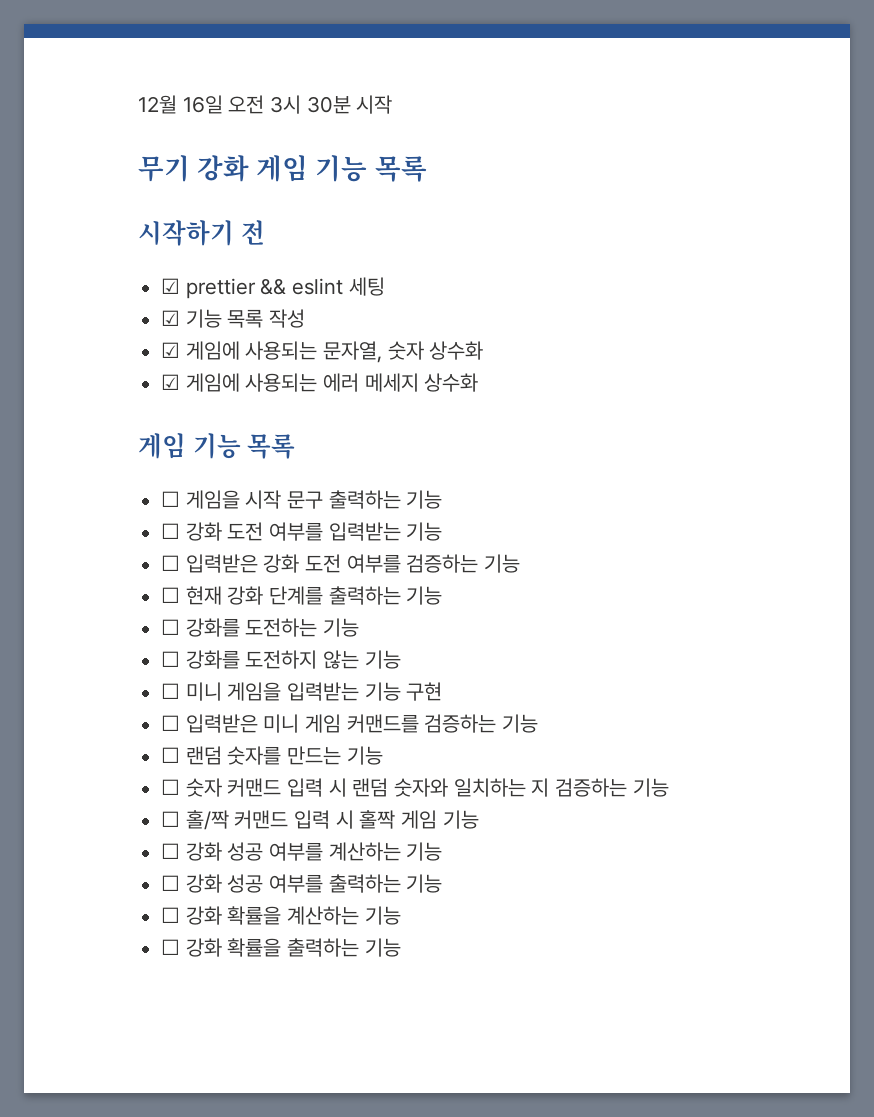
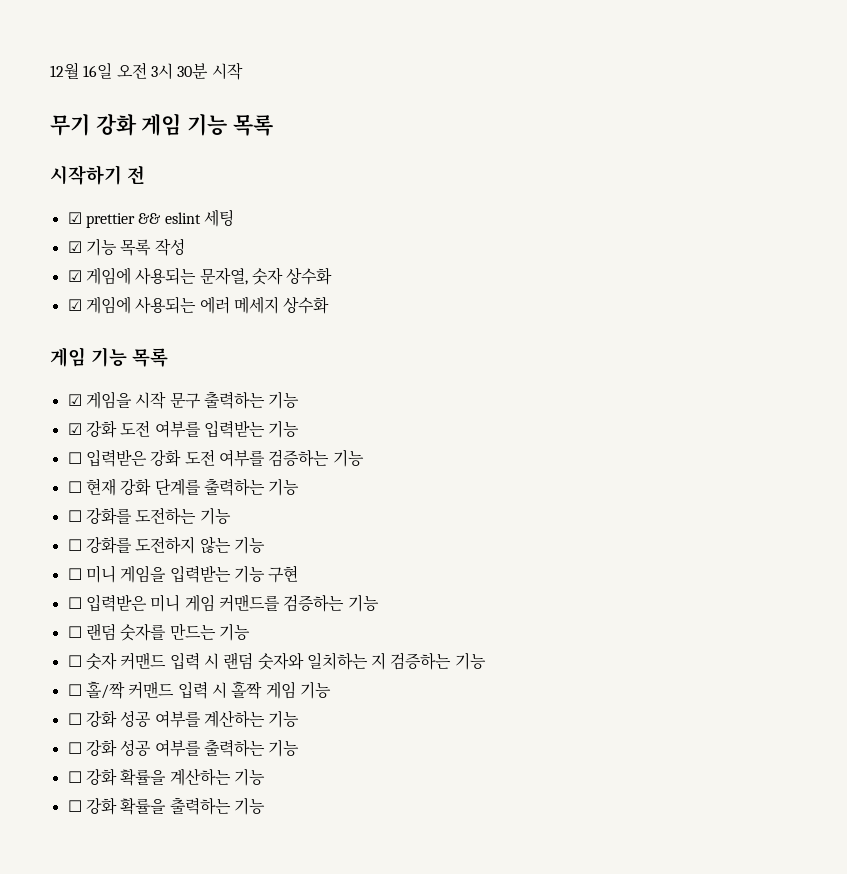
[161,491,181,507] ☐ -> [67,394,82,406] ☑
[161,523,181,539] ☐ -> [67,423,82,435] ☑

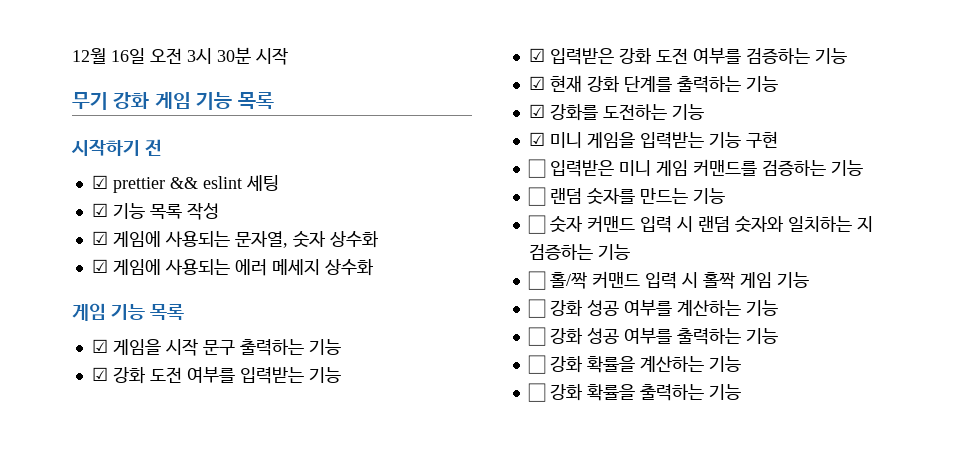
[67,452,82,464] ☐ -> [528,48,545,62] ☑
[67,481,82,493] ☐ -> [528,76,545,90] ☑
[67,510,82,522] ☐ -> [528,104,545,118] ☑
[67,536,265,554] [67,568,82,580] ☐ 강화를 도전하지 않는 기능 // ☐ -> [528,132,545,146] ☑

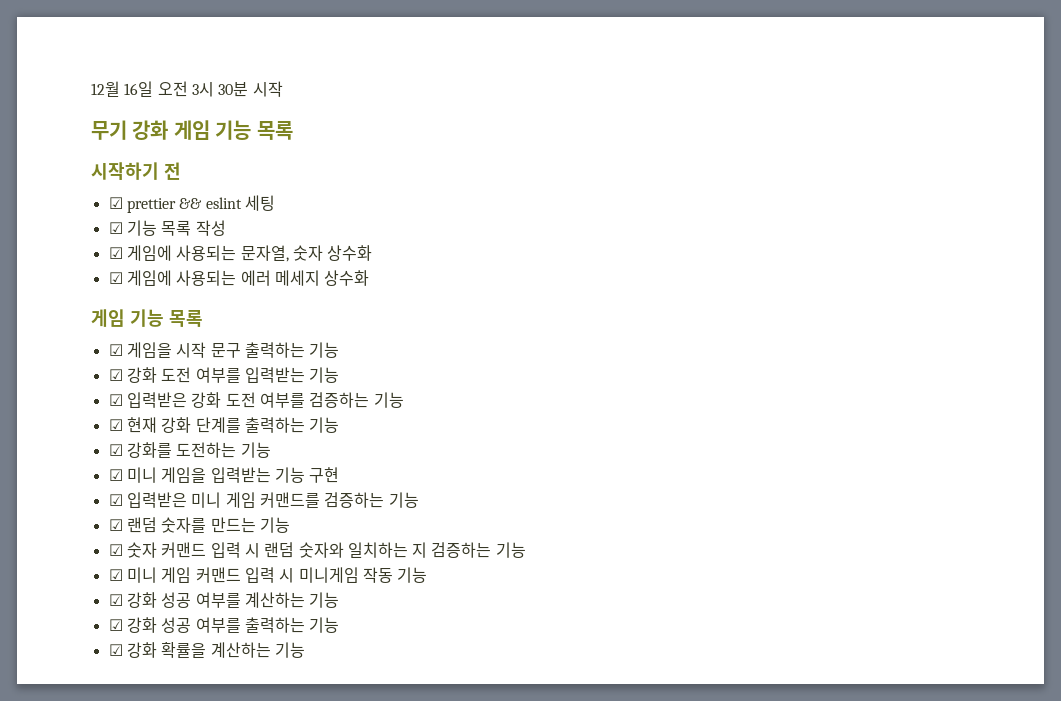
[527,159,546,178] ☐ -> [108,494,123,506] ☑
[527,187,546,206] ☐ -> [108,519,123,531] ☑
[527,215,546,234] ☐ -> [108,544,123,556] ☑
[527,271,809,290] [527,299,546,318] ☐ 홀/짝 커맨드 입력 시 홀짝 게임 기능 // ☐ -> [108,567,428,583] [108,594,123,606] ☑ 미니 게임 커맨드 입력 시 미니게임 작동 기능 // ☑
[527,327,546,346] ☐ -> [108,619,123,631] ☑
[527,355,546,374] ☐ -> [108,644,123,656] ☑
[527,383,741,402] // ☐ 강화 확률을 출력하는 기능 -> (305, 650) none

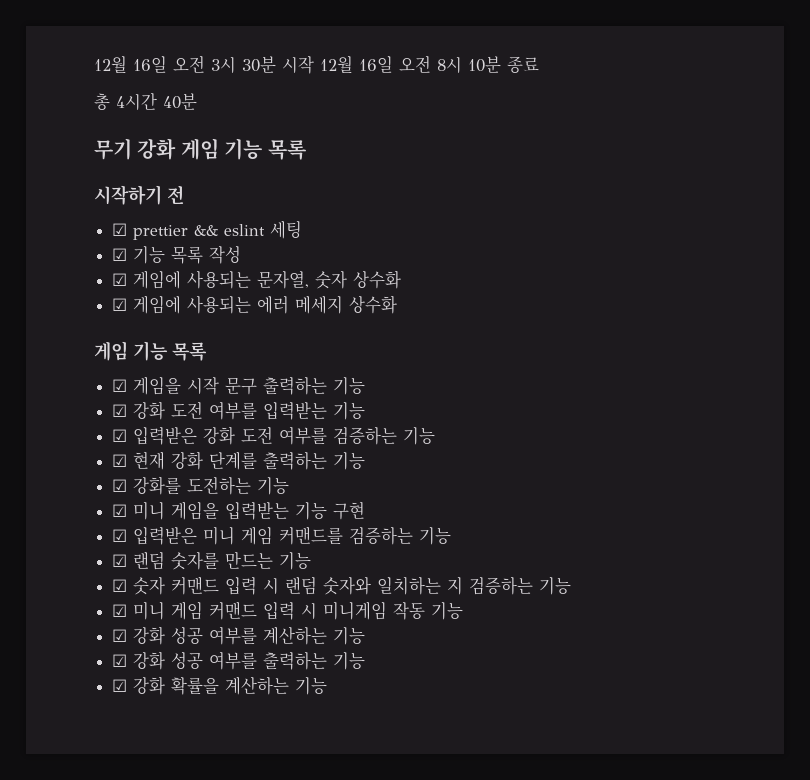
(283, 89) none -> [320,55,539,73] [94,92,197,110] 12월 16일 오전 8시 10분 종료 // 총 4시간 40분

